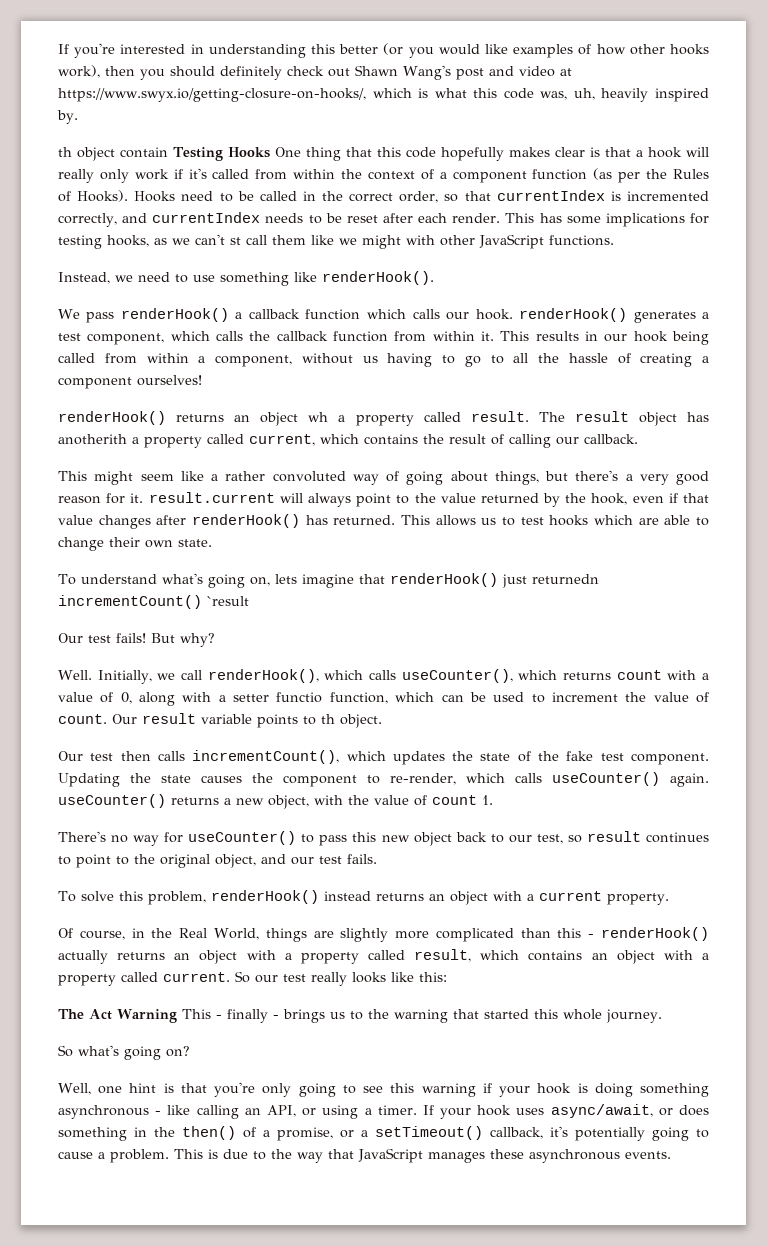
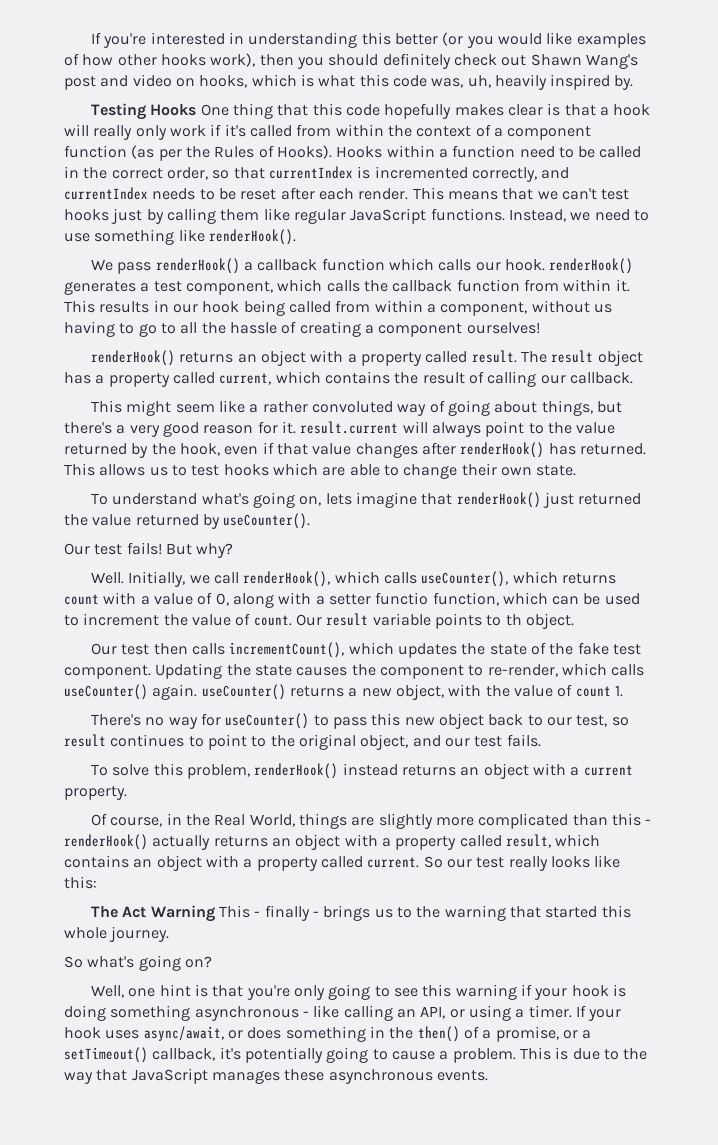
[559,68,572,76] [58,88,366,102] at https://www.swyx.io/getting-closure-on-hooks/, -> [175,75,248,88] on hooks,
[58,147,169,161] th object contain -> (634, 82) none
(176, 196) none -> [386,145,516,158] within a function
[539,213,709,227] [58,234,475,249] has some implications for testing hooks, as we can't st call them like we might with other -> [447,188,630,200] [64,208,346,224] means that we can't test hooks just by calling them like regular
(614, 240) // -> (505, 214) none
[308,412,329,422] wh -> [310,350,344,363] with
[58,434,127,445] anotherith -> (91, 378) none
[531,574,599,584] [58,595,249,609] returnedn incrementCount() `result -> [578,493,642,505] [64,513,311,529] returned the value returned by useCounter().

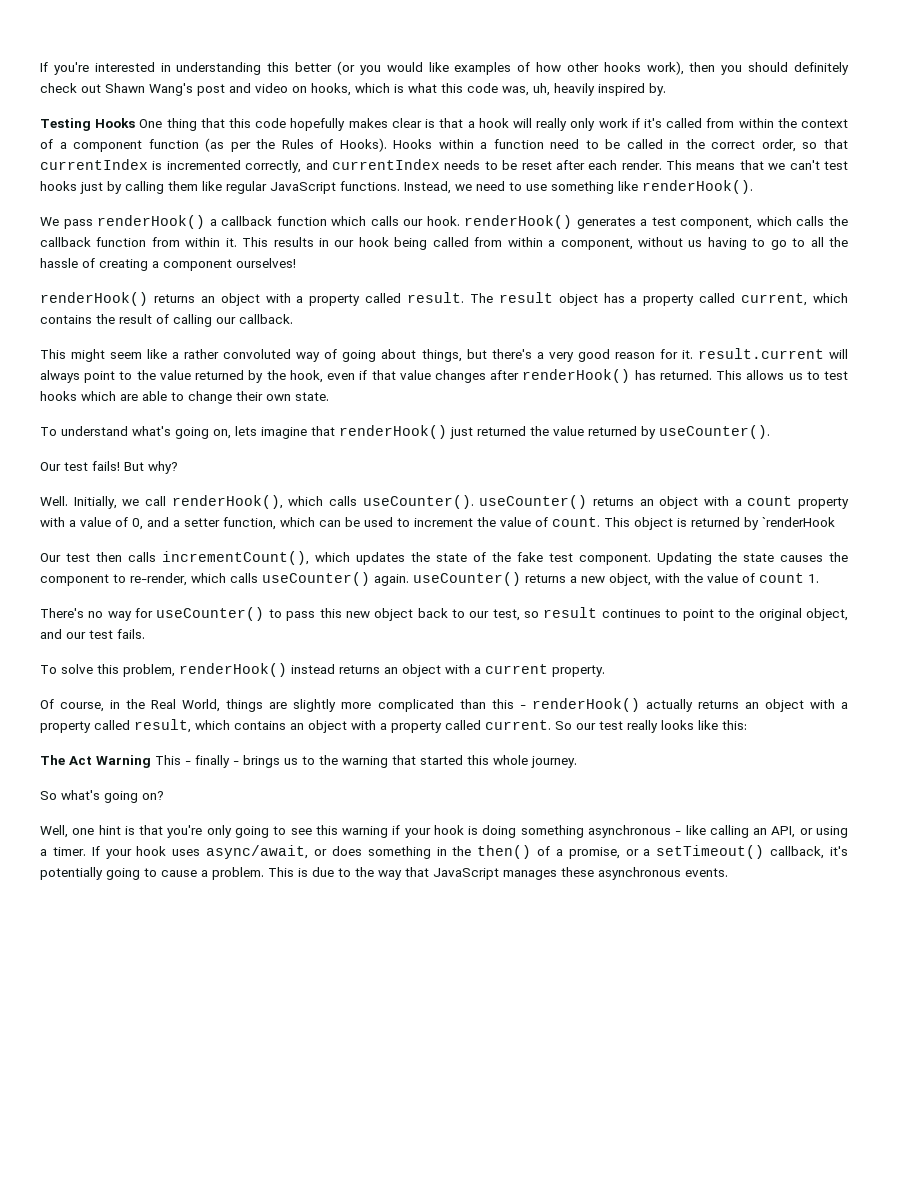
[421,571,617,587] [64,594,99,605] useCounter(), which returns count -> [362,495,849,509] useCounter(). useCounter() returns an object with a count property
[232,592,312,608] along with -> [147,517,169,527] and
[375,592,429,605] functio -> (220, 522) none
[295,613,574,629] Our result variable points to th object. -> [604,517,835,530] This object is returned by `renderHook

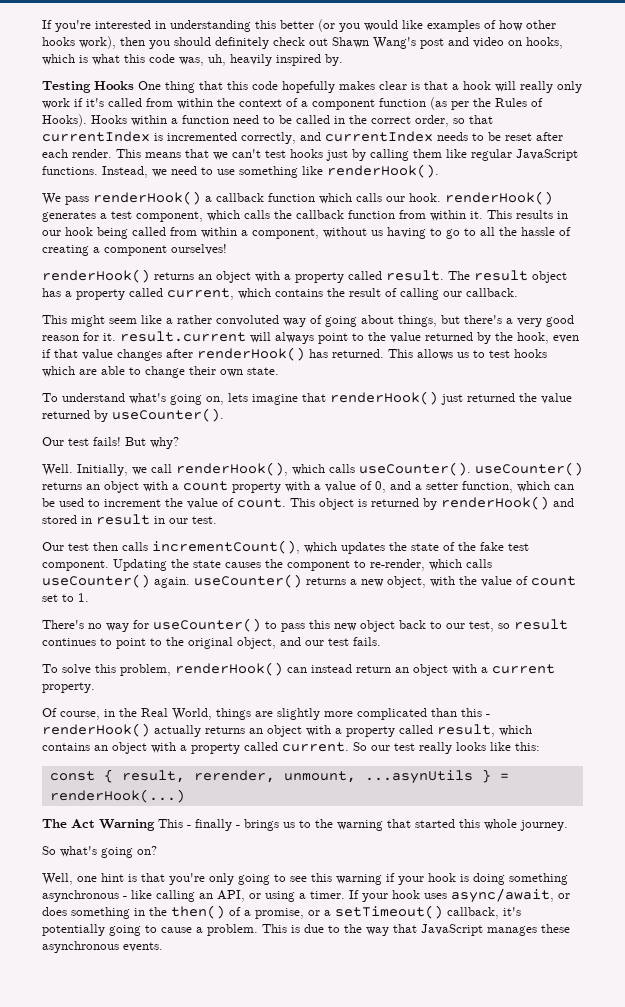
[762,517,835,527] `renderHook -> [441,496,574,510] [42,514,217,525] renderHook() and stored in result in our test.
(804, 578) none -> [42,594,74,602] set to
[291,664,380,674] instead returns -> [287,664,391,673] can instead return
(747, 725) none -> [49,769,509,784] [49,789,185,803] // const { result, rerender, unmount, ...asynUtils } = renderHook(...)

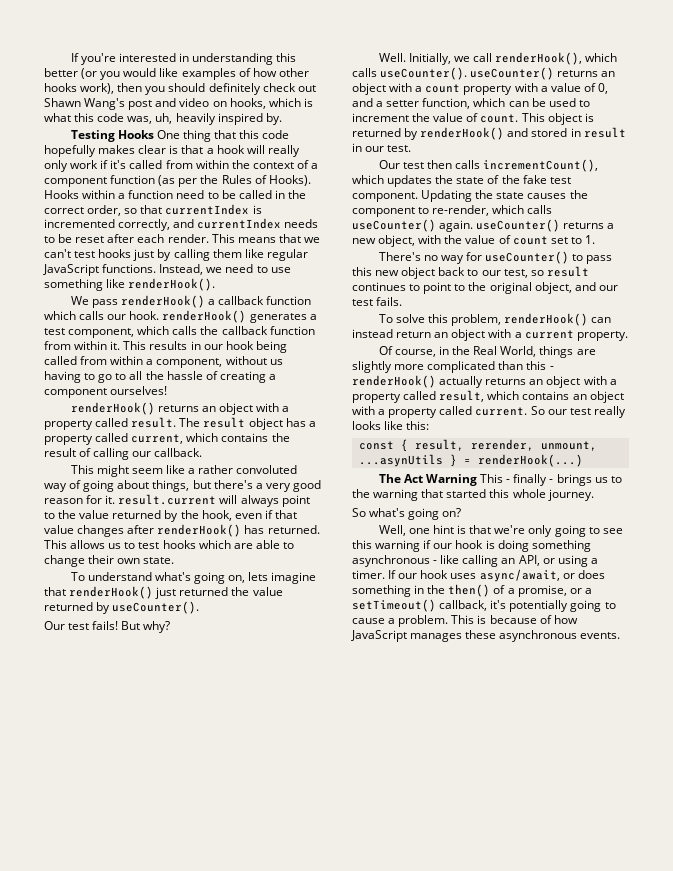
[169,873,205,885] you're -> [494,525,526,534] we're
[398,876,424,885] your -> [433,543,453,549] our
[362,893,388,902] your -> [398,573,418,579] our
[304,924,417,936] due to the way that -> [489,615,578,624] because of how

